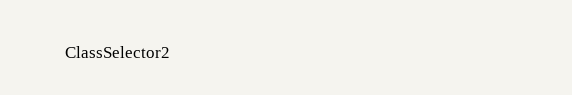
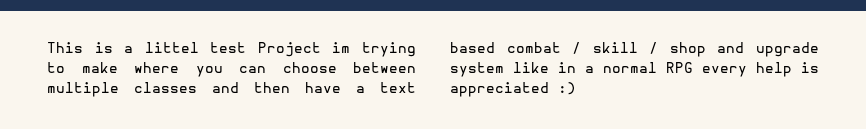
[65,46,170,58] ClassSelector2 -> [47,42,416,57] [47,62,416,77] [47,82,416,97] [450,42,819,57] [450,62,819,77] [450,82,576,97] This is a littel test Project im trying to make where you can choose between multiple classes and then have a text based combat / skill / shop and upgrade system like in a normal RPG every help is appreciated :)

